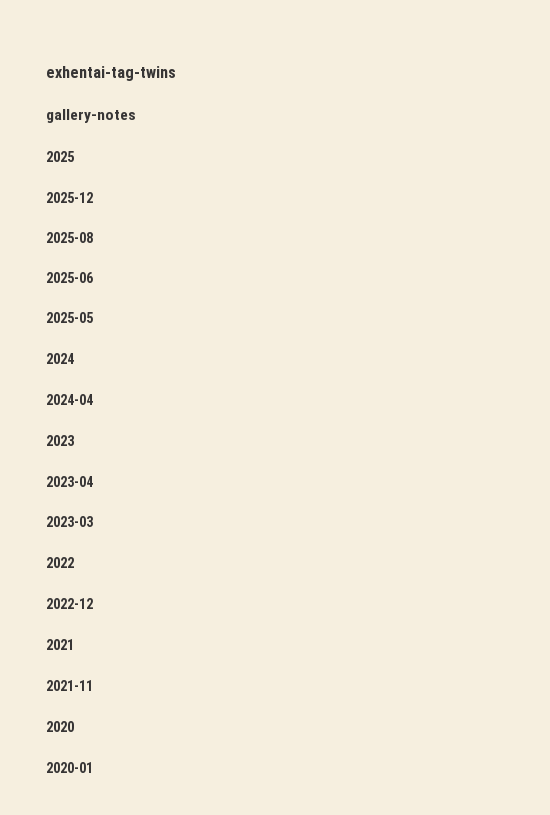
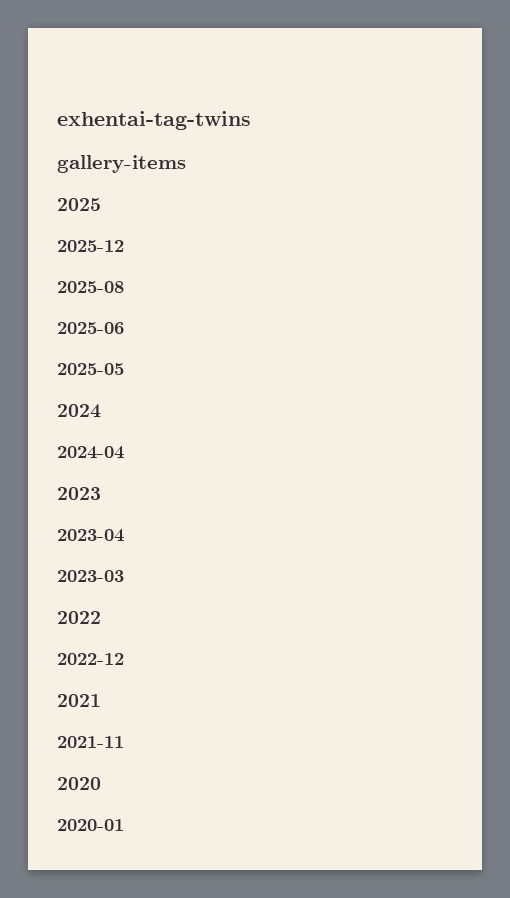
[46,109,136,123] gallery-notes -> [57,155,186,173] gallery-items

